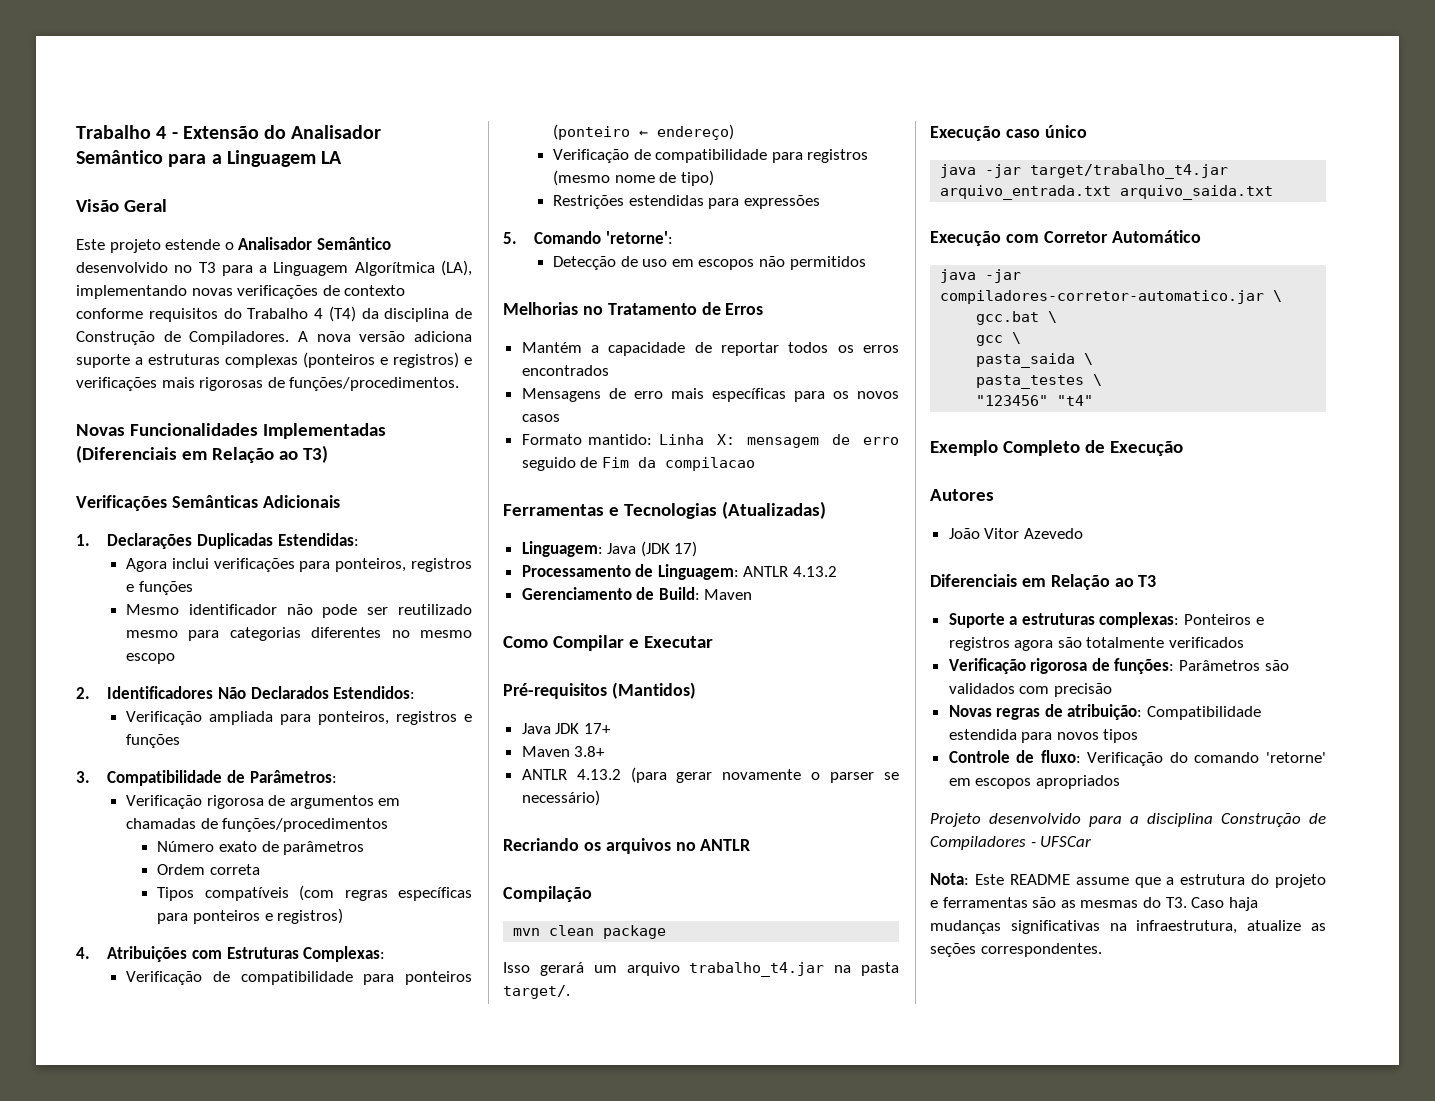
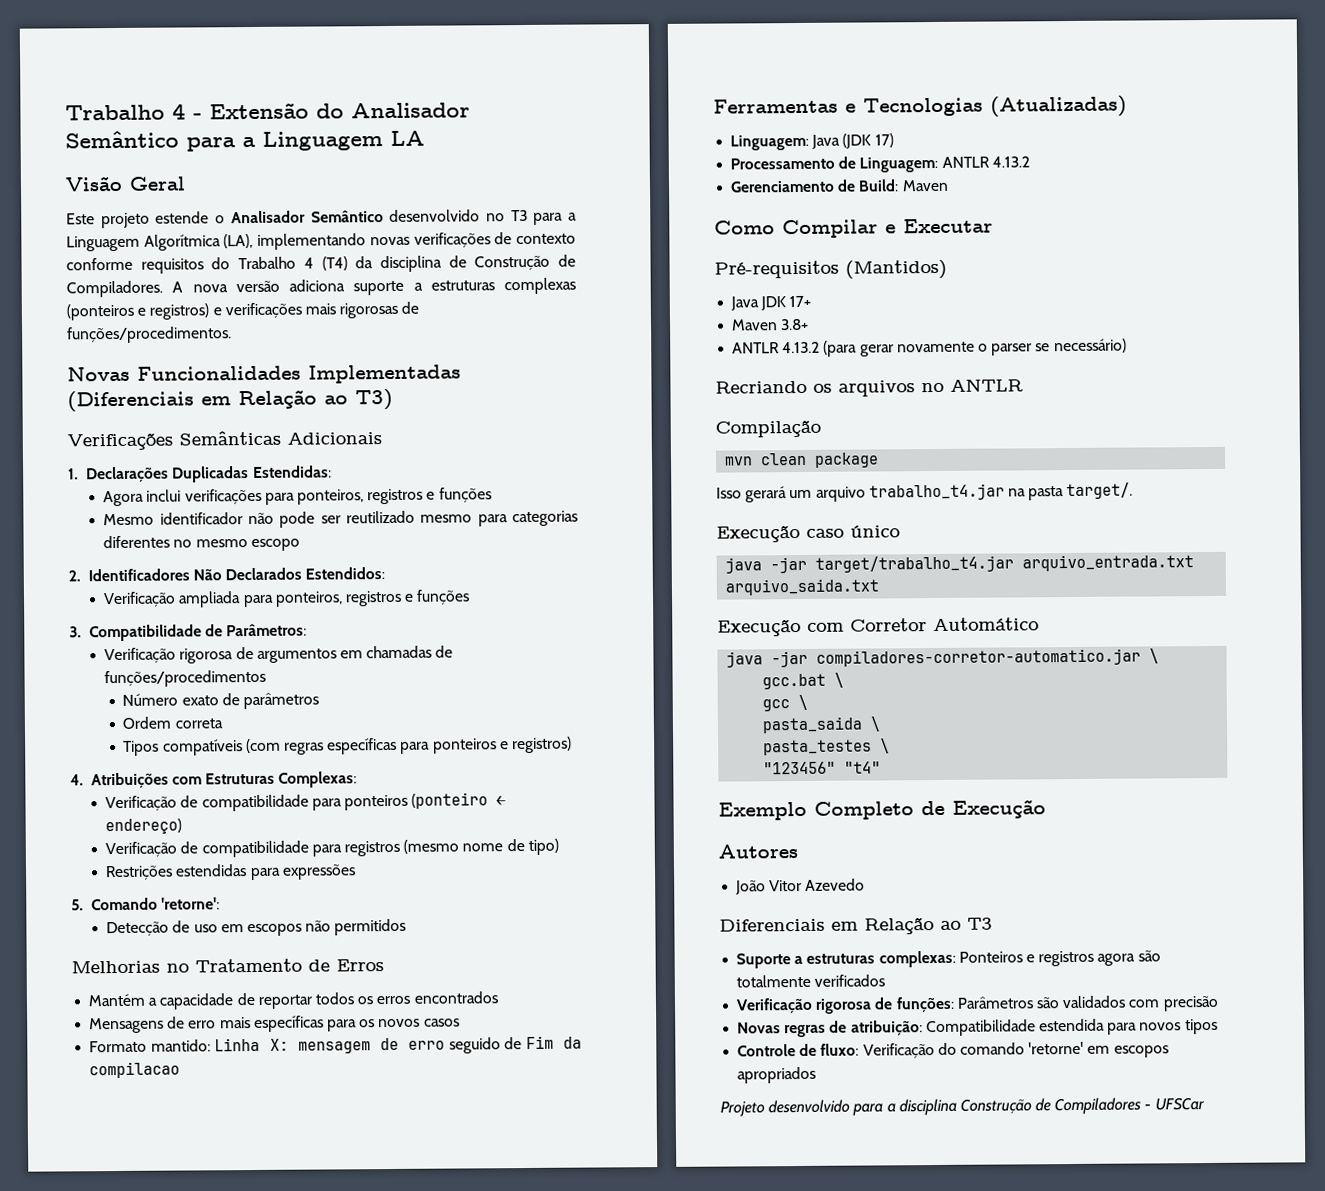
[930,873,1326,888] [930,897,1258,911] [930,920,1326,934] [930,943,1102,957] // Nota: Este README assume que a estrutura do projeto e ferramentas são as mesmas do T3. Caso haja mudanças significativas na infraestrutura, atualize as seções correspondentes. -> (1205, 1104) none

